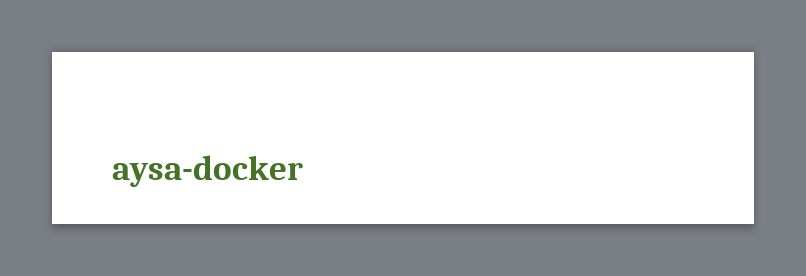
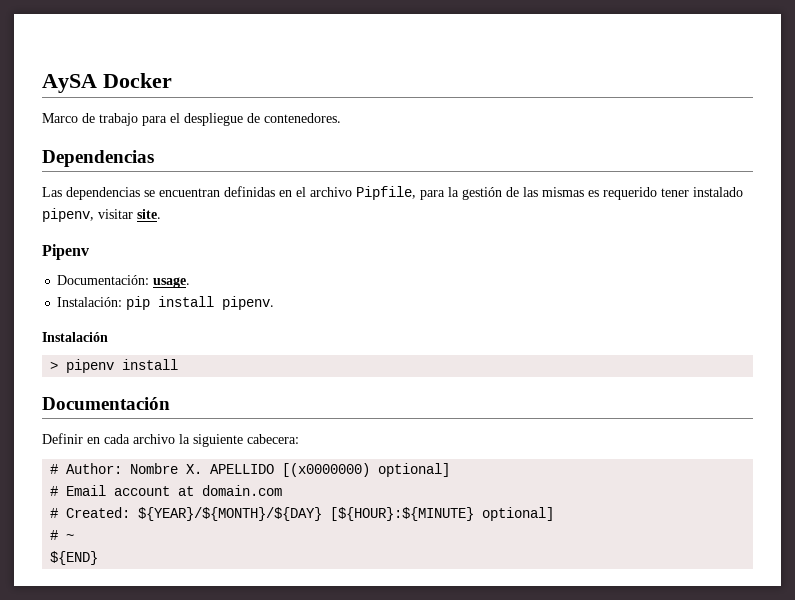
[112,155,303,187] aysa-docker -> [42,73,172,93] [42,113,341,126] [42,150,154,167] [42,186,743,200] [42,208,161,222] [42,244,89,260] [57,275,191,288] [57,296,275,310] [42,332,108,342] [50,359,179,373] [42,397,170,410] [42,433,299,447] [50,463,451,477] [50,485,283,496] [50,507,555,521] [50,530,75,540] [50,551,99,565] AySA Docker // Marco de trabajo para el despliegue de contenedores. // Dependencias // Las dependencias se encuentran definidas en el archivo Pipfile, para la gestión de las mismas es requerido tener instalado pipenv, visitar site. // Pipenv // Documentación: usage. // Instalación: pip install pipenv. // Instalación // > pipenv install // Documentación // Definir en cada archivo la siguiente cabecera: // # Author: Nombre X. APELLIDO [(x0000000) optional] // # Email account at domain.com // # Created: ${YEAR}/${MONTH}/${DAY} [${HOUR}:${MINUTE} optional] // # ~ // ${END}

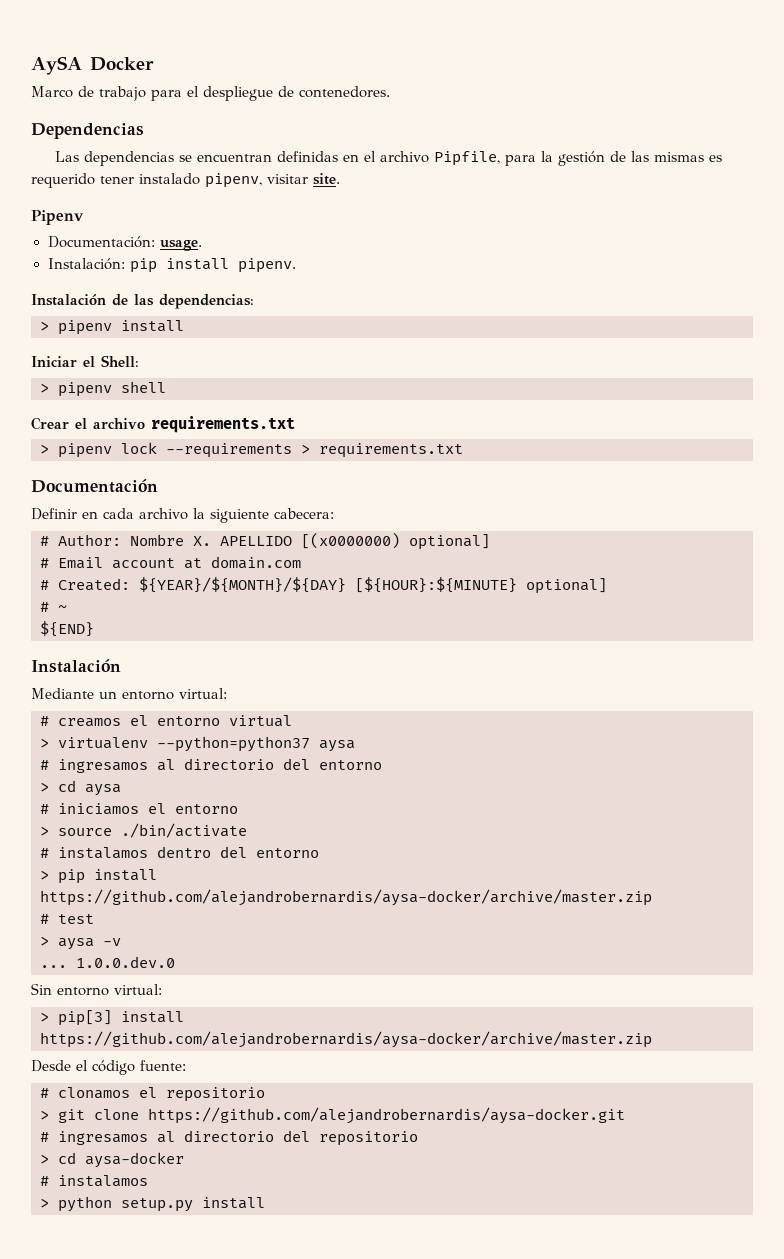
(108, 337) none -> [112,294,254,309] de las dependencias:
(179, 364) none -> [31,355,139,367] [40,381,166,397] [31,416,295,433] [40,442,463,458] // Iniciar el Shell: // > pipenv shell // Crear el archivo requirements.txt // > pipenv lock --requirements > requirements.txt
(99, 558) none -> [31,659,121,673] [31,688,227,700] [40,715,292,727] [40,736,355,752] [40,758,382,773] [40,780,121,796] [40,803,238,815] [40,823,247,838] [40,846,319,859] [40,869,157,884] [40,889,652,906] [40,914,94,924] [40,936,121,950] [40,956,175,968] [31,983,162,996] [40,1010,184,1026] [40,1031,652,1048] [31,1060,186,1075] [40,1087,265,1102] [40,1107,625,1124] [40,1130,418,1146] [40,1152,184,1168] [40,1175,148,1187] [40,1196,265,1212] // Instalación // Mediante un entorno virtual: // # creamos el entorno virtual // > virtualenv --python=python37 aysa // # ingresamos al directorio del entorno // > cd aysa // # iniciamos el entorno // > source ./bin/activate // # instalamos dentro del entorno // > pip install https://github.com/alejandrobernardis/aysa-docker/archive/master.zip // # test // > aysa -v // ... 1.0.0.dev.0 // Sin entorno virtual: // > pip[3] install https://github.com/alejandrobernardis/aysa-docker/archive/master.zip // Desde el código fuente: // # clonamos el repositorio // > git clone https://github.com/alejandrobernardis/aysa-docker.git // # ingresamos al directorio del repositorio // > cd aysa-docker // # instalamos // > python setup.py install

